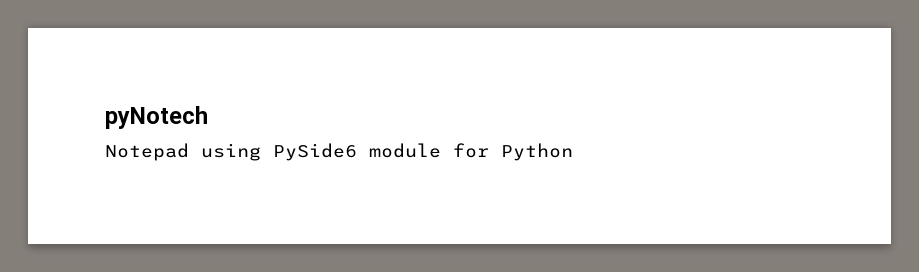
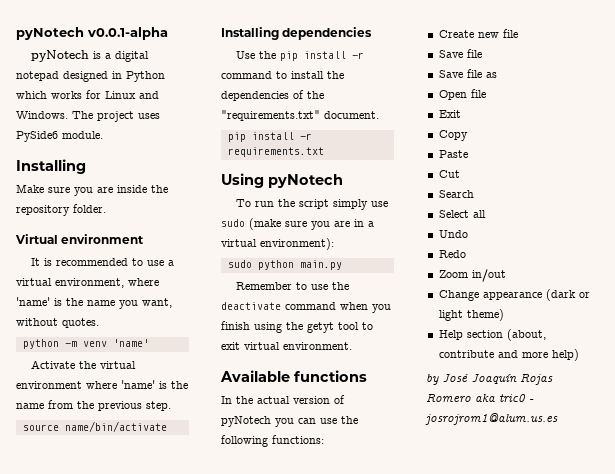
[105,106,208,129] [105,143,573,161] pyNotech // Notepad using PySide6 module for Python -> [16,27,168,40] [31,50,150,62] [16,71,165,82] [16,90,159,99] [16,111,160,122] [16,131,103,142] [16,159,86,174] [16,184,168,196] [16,204,106,216] [15,234,145,244] [31,258,175,266] [16,278,159,288] [16,297,172,309] [16,318,99,328] [22,339,149,349] [31,360,137,369] [16,380,188,389] [16,400,171,411] [22,421,167,432] [221,27,373,40] [236,51,365,61] [221,71,344,79] [221,90,324,101] [221,110,379,121] [227,132,312,142] [227,147,324,157] [221,173,343,188] [236,199,389,210] [221,218,374,230] [221,238,334,250] [227,260,342,270] [236,282,350,290] [221,302,391,313] [221,321,373,333] [221,342,352,350] [220,370,367,382] [221,395,345,404] [221,416,358,427] [221,435,324,447] [438,29,518,38] [438,49,482,58] [438,69,497,78] [438,89,486,100] [438,110,461,118] [438,130,468,141] [438,150,468,158] [438,170,460,178] [438,190,474,198] [438,210,486,218] [438,230,468,238] [438,250,466,258] [438,269,506,282] [438,289,590,301] [438,309,504,321] [438,329,546,341] [438,349,579,361] [426,373,553,385] [426,394,534,403] [425,413,558,425] pyNotech v0.0.1-alpha // pyNotech is a digital notepad designed in Python which works for Linux and Windows. The project uses PySide6 module. // Installing // Make sure you are inside the repository folder. // Virtual environment // It is recommended to use a virtual environment, where 'name' is the name you want, without quotes. // python -m venv 'name' // Activate the virtual environment where 'name' is the name from the previous step. // source name/bin/activate // Installing dependencies // Use the pip install -r command to install the dependencies of the "requirements.txt" document. // pip install -r requirements.txt // Using pyNotech // To run the script simply use sudo (make sure you are in a virtual environment): // sudo python main.py // Remember to use the deactivate command when you finish using the getyt tool to exit virtual environment. // Available functions // In the actual version of pyNotech you can use the following functions: // Create new file // Save file // Save file as // Open file // Exit // Copy // Paste // Cut // Search // Select all // Undo // Redo // Zoom in/out // Change appearance (dark or light theme) // Help section (about, contribute and more help) // by José Joaquín Rojas Romero aka tric0 - josrojrom1@alum.us.es

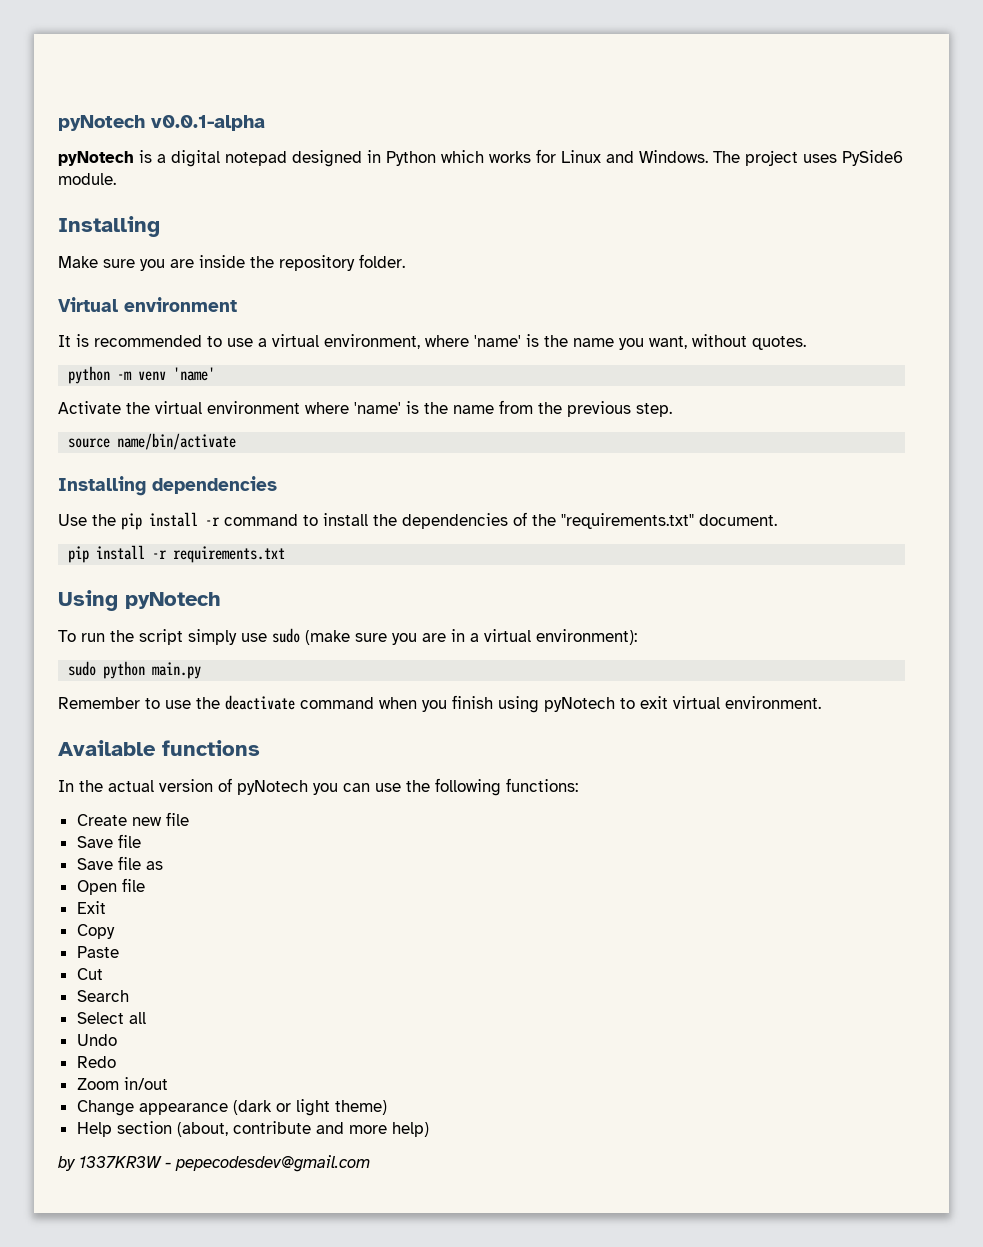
[286,322,359,333] the getyt tool -> [544,697,615,712] pyNotech
[442,373,553,385] [426,394,534,403] [425,413,558,425] José Joaquín Rojas Romero aka tric0 - josrojrom1@alum.us.es -> [79,1155,370,1172] 1337KR3W - pepecodesdev@gmail.com

